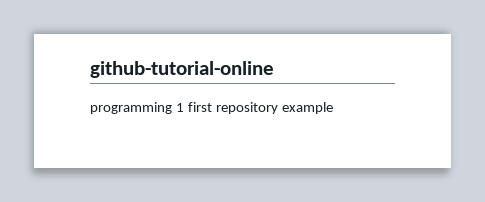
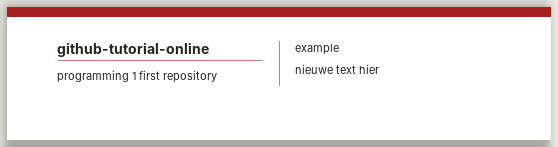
(333, 108) none -> [295,64,379,74] // nieuwe text hier

